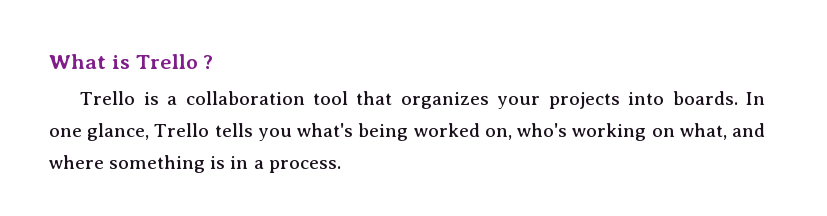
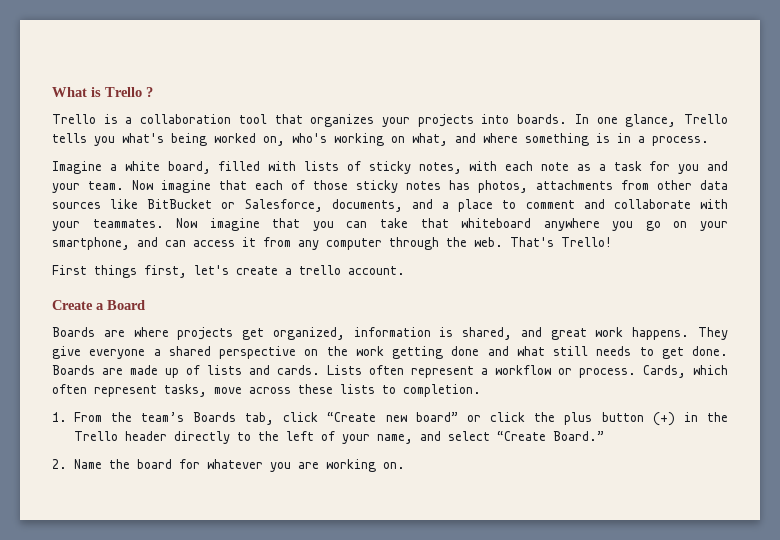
(341, 166) none -> [52,161,729,174] [52,180,728,193] [52,199,728,212] [52,218,728,231] [52,237,612,250] [52,265,405,278] [52,300,145,310] [52,327,728,340] [52,346,728,359] [52,365,728,378] [52,384,481,397] [52,412,728,426] [73,431,604,444] [52,459,405,472] // Imagine a white board, filled with lists of sticky notes, with each note as a task for you and your team. Now imagine that each of those sticky notes has photos, attachments from other data sources like BitBucket or Salesforce, documents, and a place to comment and collaborate with your teammates. Now imagine that you can take that whiteboard anywhere you go on your smartphone, and can access it from any computer through the web. That's Trello! // First things first, let's create a trello account. // Create a Board // Boards are where projects get organized, information is shared, and great work happens. They give everyone a shared perspective on the work getting done and what still needs to get done. Boards are made up of lists and cards. Lists often represent a workflow or process. Cards, which often represent tasks, move across these lists to completion. // 1. From the team’s Boards tab, click “Create new board” or click the plus button (+) in the Trello header directly to the left of your name, and select “Create Board.” // 2. Name the board for whatever you are working on.

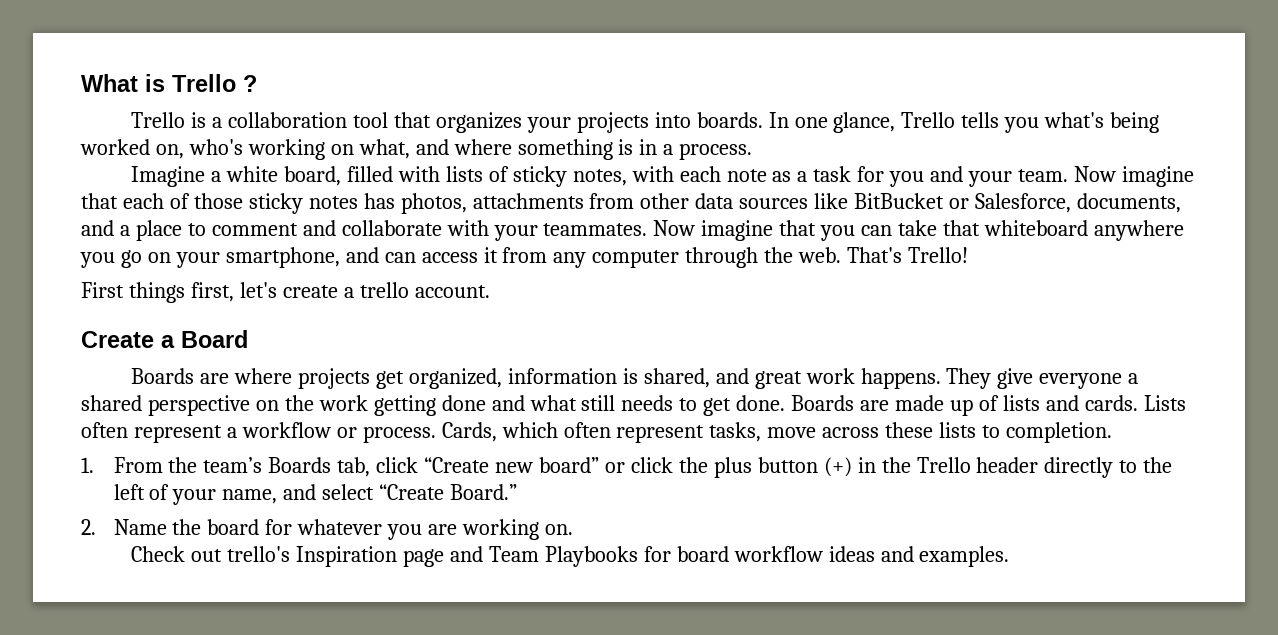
(405, 465) none -> [131,546,1010,567] // Check out trello's Inspiration page and Team Playbooks for board workflow ideas and examples.

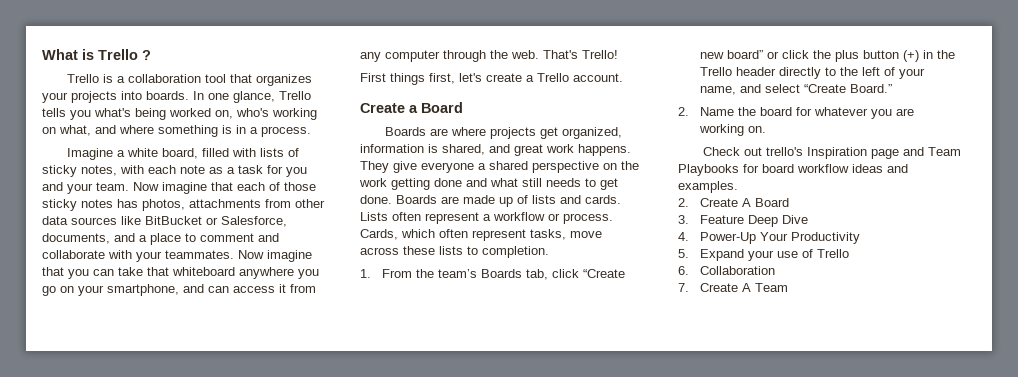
[359,282,409,298] trello -> [537,73,569,82] Trello
(1010, 556) none -> [678,198,790,207] [678,215,809,227] [678,232,861,244] [678,249,850,261] [678,266,776,275] [678,283,789,292] // 2. Create A Board // 3. Feature Deep Dive // 4. Power-Up Your Productivity // 5. Expand your use of Trello // 6. Collaboration // 7. Create A Team

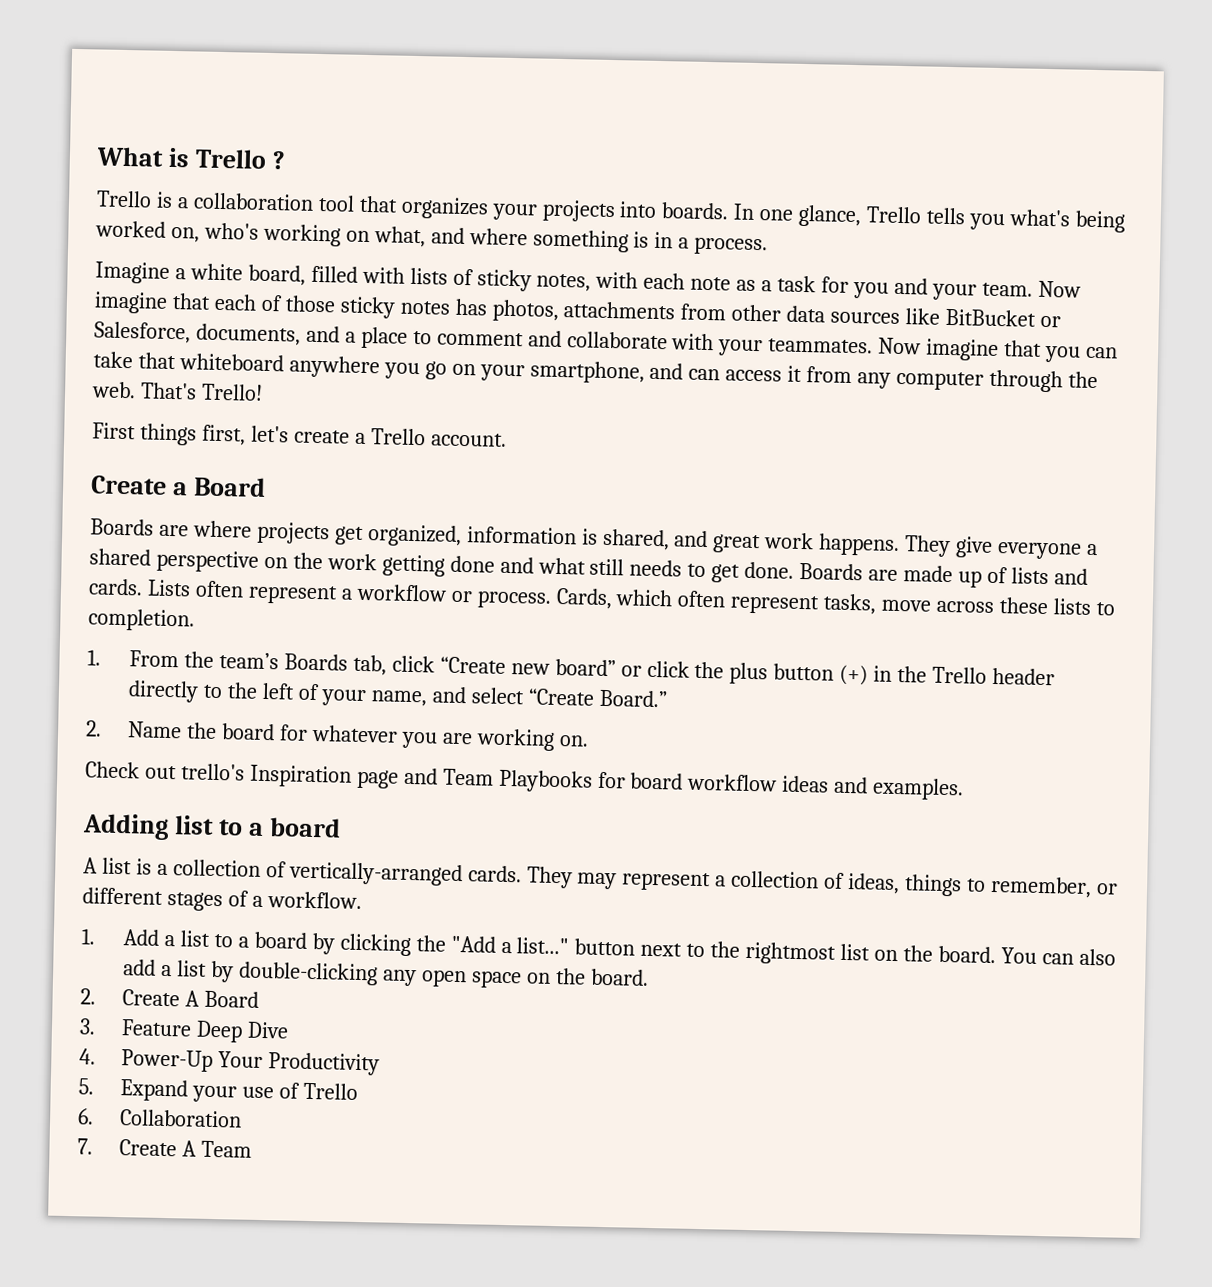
(738, 187) none -> [82,813,341,841] [83,857,1118,899] [82,887,362,912] [81,928,1116,966] [123,959,649,989] // Adding list to a board // A list is a collection of vertically-arranged cards. They may represent a collection of ideas, things to remember, or different stages of a workflow. // 1. Add a list to a board by clicking the "Add a list..." button next to the rightmost list on the board. You can also add a list by double-clicking any open space on the board.

